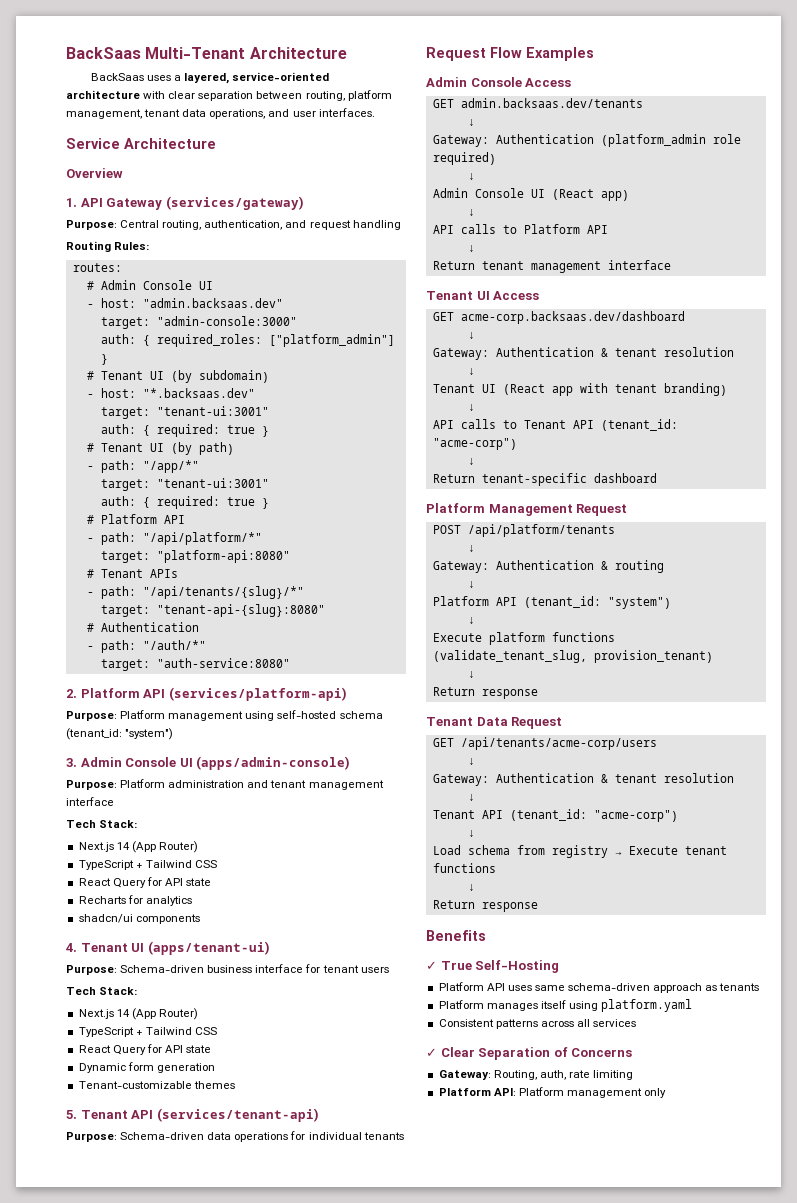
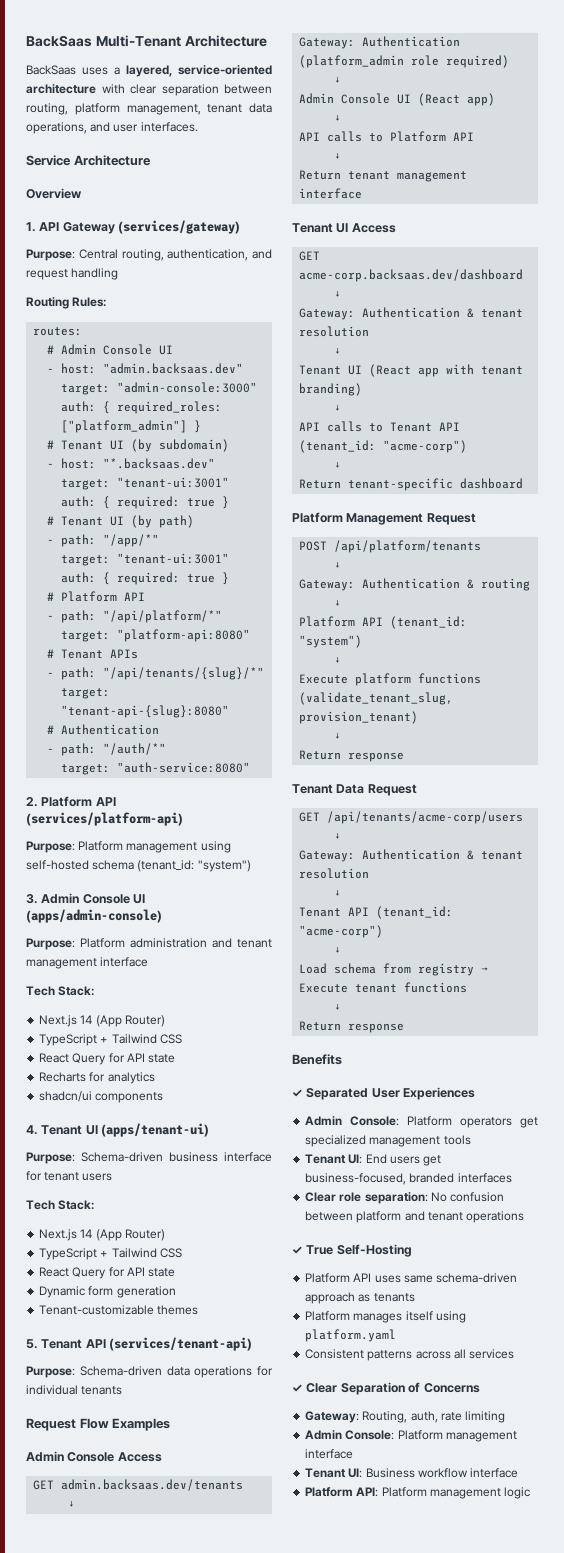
(486, 935) none -> [292,1087,476,1100] [305,1116,538,1128] [305,1135,471,1147] [305,1154,442,1166] [305,1173,512,1185] [305,1192,505,1204] [305,1211,525,1223] // ✓ Separated User Experiences // Admin Console: Platform operators get specialized management tools // Tenant UI: End users get business-focused, branded interfaces // Clear role separation: No confusion between platform and tenant operations
(634, 1075) none -> [305,1430,517,1442] [305,1449,354,1459] [305,1468,519,1478] // Admin Console: Platform management interface // Tenant UI: Business workflow interface
[644,1088,667,1098] only -> [504,1487,531,1499] logic

